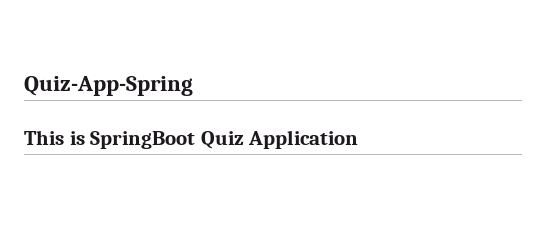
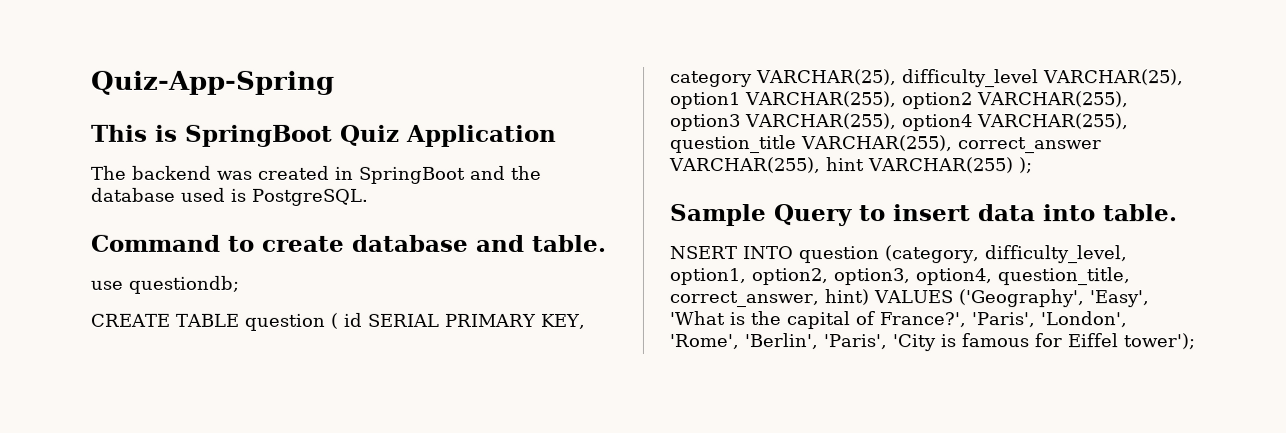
(359, 139) none -> [91,165,542,184] [91,187,369,206] [90,234,606,252] [90,275,239,294] [90,312,585,331] [670,69,1184,88] [670,91,1129,110] [670,113,1129,132] [670,135,1102,154] [669,157,1033,174] [669,204,1178,227] [669,245,1127,264] [669,267,1130,286] [669,289,1149,308] [669,311,1127,330] [669,333,1195,352] // The backend was created in SpringBoot and the database used is PostgreSQL. // Command to create database and table. // use questiondb; // CREATE TABLE question ( id SERIAL PRIMARY KEY, category VARCHAR(25), difficulty_level VARCHAR(25), option1 VARCHAR(255), option2 VARCHAR(255), option3 VARCHAR(255), option4 VARCHAR(255), question_title VARCHAR(255), correct_answer VARCHAR(255), hint VARCHAR(255) ); // Sample Query to insert data into table. // NSERT INTO question (category, difficulty_level, option1, option2, option3, option4, question_title, correct_answer, hint) VALUES ('Geography', 'Easy', 'What is the capital of France?', 'Paris', 'London', 'Rome', 'Berlin', 'Paris', 'City is famous for Eiffel tower');

